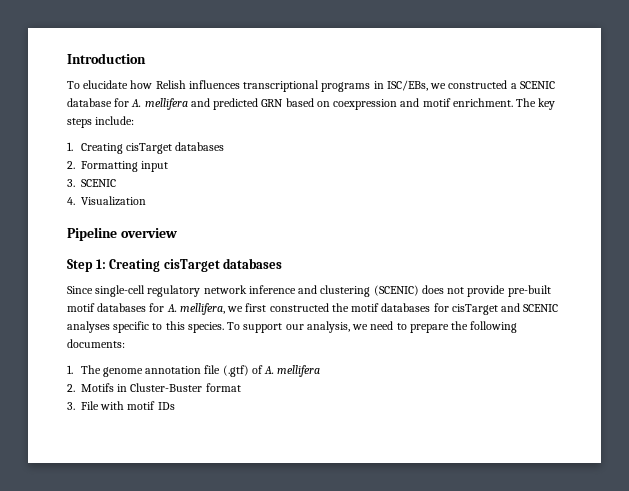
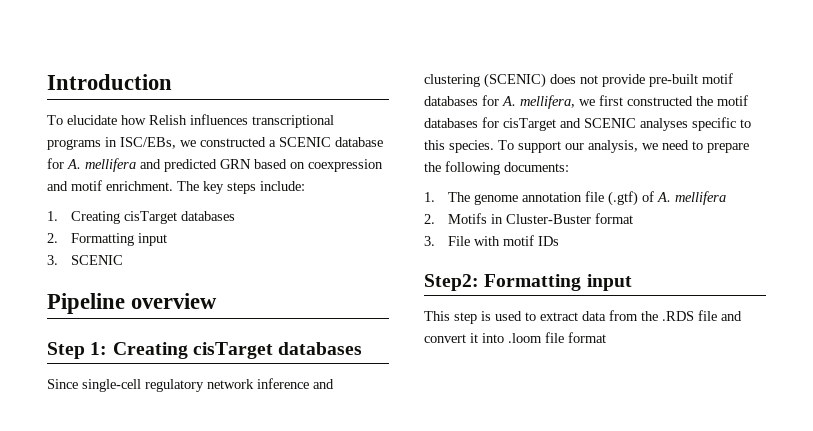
[67,196,146,206] // 4. Visualization -> (124, 260) none
(175, 406) none -> [424,274,632,291] [424,310,742,324] [424,332,606,343] // Step2: Formatting input // This step is used to extract data from the .RDS file and convert it into .loom file format

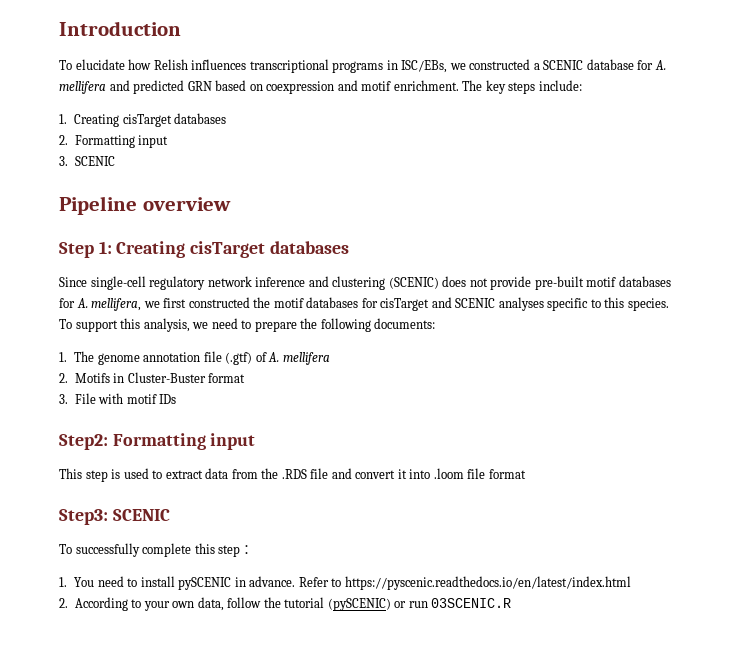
[565,143,584,150] our -> [120,318,141,329] this
(606, 337) none -> [59,509,170,525] [59,543,254,557] [59,576,631,590] [59,597,512,611] // Step3: SCENIC // To successfully complete this step： // 1. You need to install pySCENIC in advance. Refer to https://pyscenic.readthedocs.io/en/latest/index.html // 2. According to your own data, follow the tutorial (pySCENIC) or run 03SCENIC.R

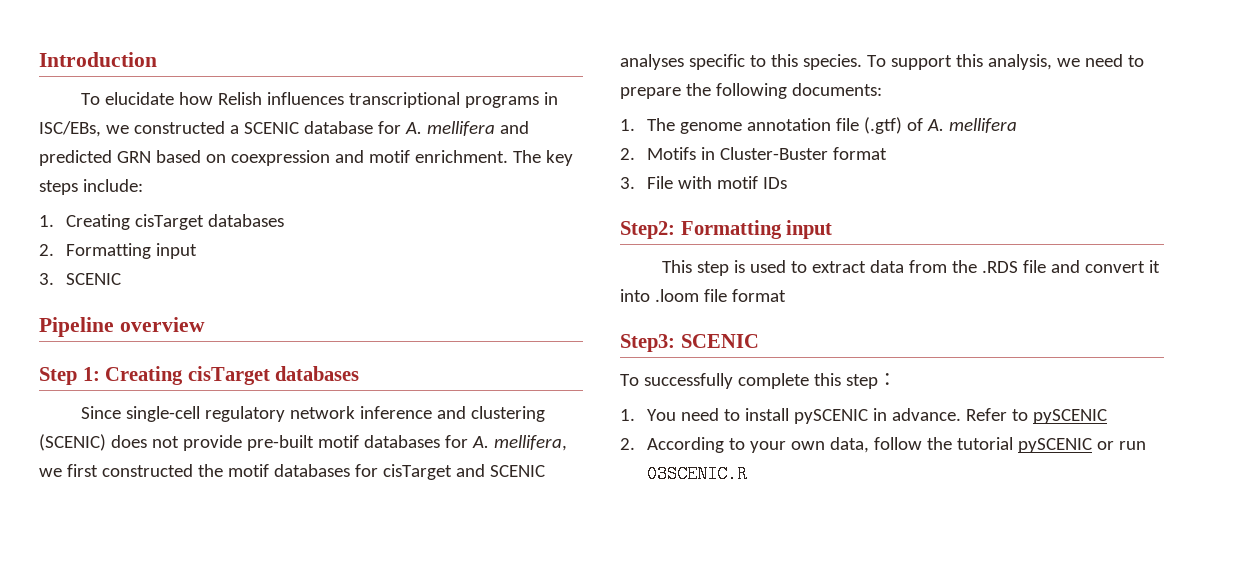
[344,576,631,590] https://pyscenic.readthedocs.io/en/latest/index.html -> [1033,409,1108,424] pySCENIC
[327,598,391,611] (pySCENIC) -> [1018,438,1093,453] pySCENIC

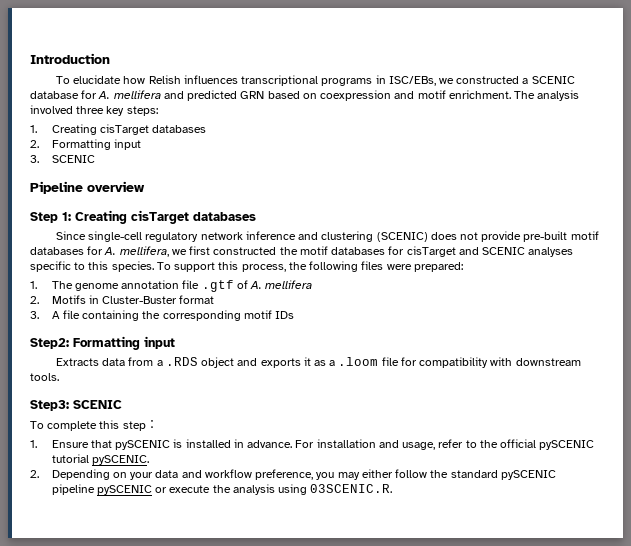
[545,150,573,166] [39,179,143,195] key steps include: -> [537,90,580,101] [30,105,158,116] analysis involved three key steps:
[987,54,1144,70] [620,83,882,99] analysis, we need to prepare the following documents: -> [241,261,463,272] process, the following files were prepared:
[864,117,903,134] (.gtf) -> [201,280,234,292] .gtf
[647,176,713,189] File with -> [51,310,241,321] A file containing the corresponding
[661,260,1160,276] [620,289,786,302] This step is used to extract data from the .RDS file and convert it into .loom file format -> [55,357,581,368] [30,373,59,381] Extracts data from a .RDS object and exports it as a .loom file for compatibility with downstream tools.
[643,373,733,389] successfully -> (44, 425) none
[647,408,1108,424] [620,437,1147,453] [647,465,748,483] You need to install pySCENIC in advance. Refer to pySCENIC // 2. According to your own data, follow the tutorial pySCENIC or run 03SCENIC.R -> [51,439,595,450] [51,454,149,465] [30,469,556,480] [51,484,393,495] Ensure that pySCENIC is installed in advance. For installation and usage, refer to the official pySCENIC tutorial pySCENIC. // 2. Depending on your data and workflow preference, you may either follow the standard pySCENIC pipeline pySCENIC or execute the analysis using 03SCENIC.R.

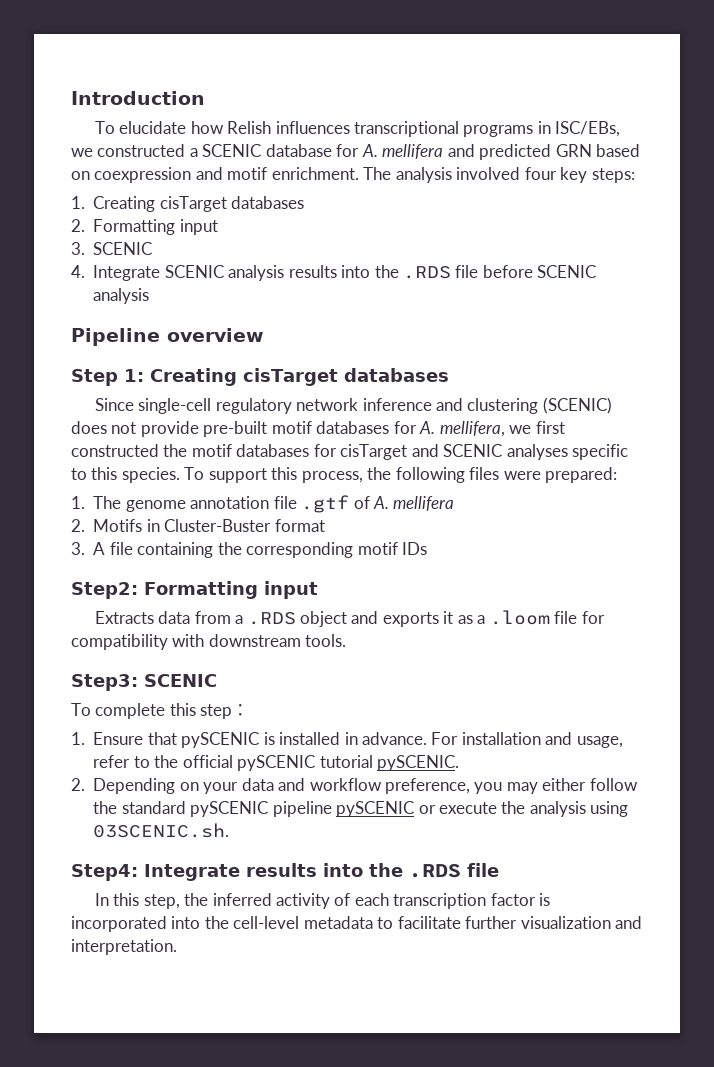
[76,106,105,114] three -> [524,167,557,180] four
(95, 159) none -> [71,265,597,281] [93,288,150,304] // 4. Integrate SCENIC analysis results into the .RDS file before SCENIC analysis
[310,484,393,493] 03SCENIC.R. -> [93,823,230,838] [71,863,499,881] [94,893,551,909] [71,916,643,932] [71,939,177,955] 03SCENIC.sh. // Step4: Integrate results into the .RDS file // In this step, the inferred activity of each transcription factor is incorporated into the cell-level metadata to facilitate further visualization and interpretation.

